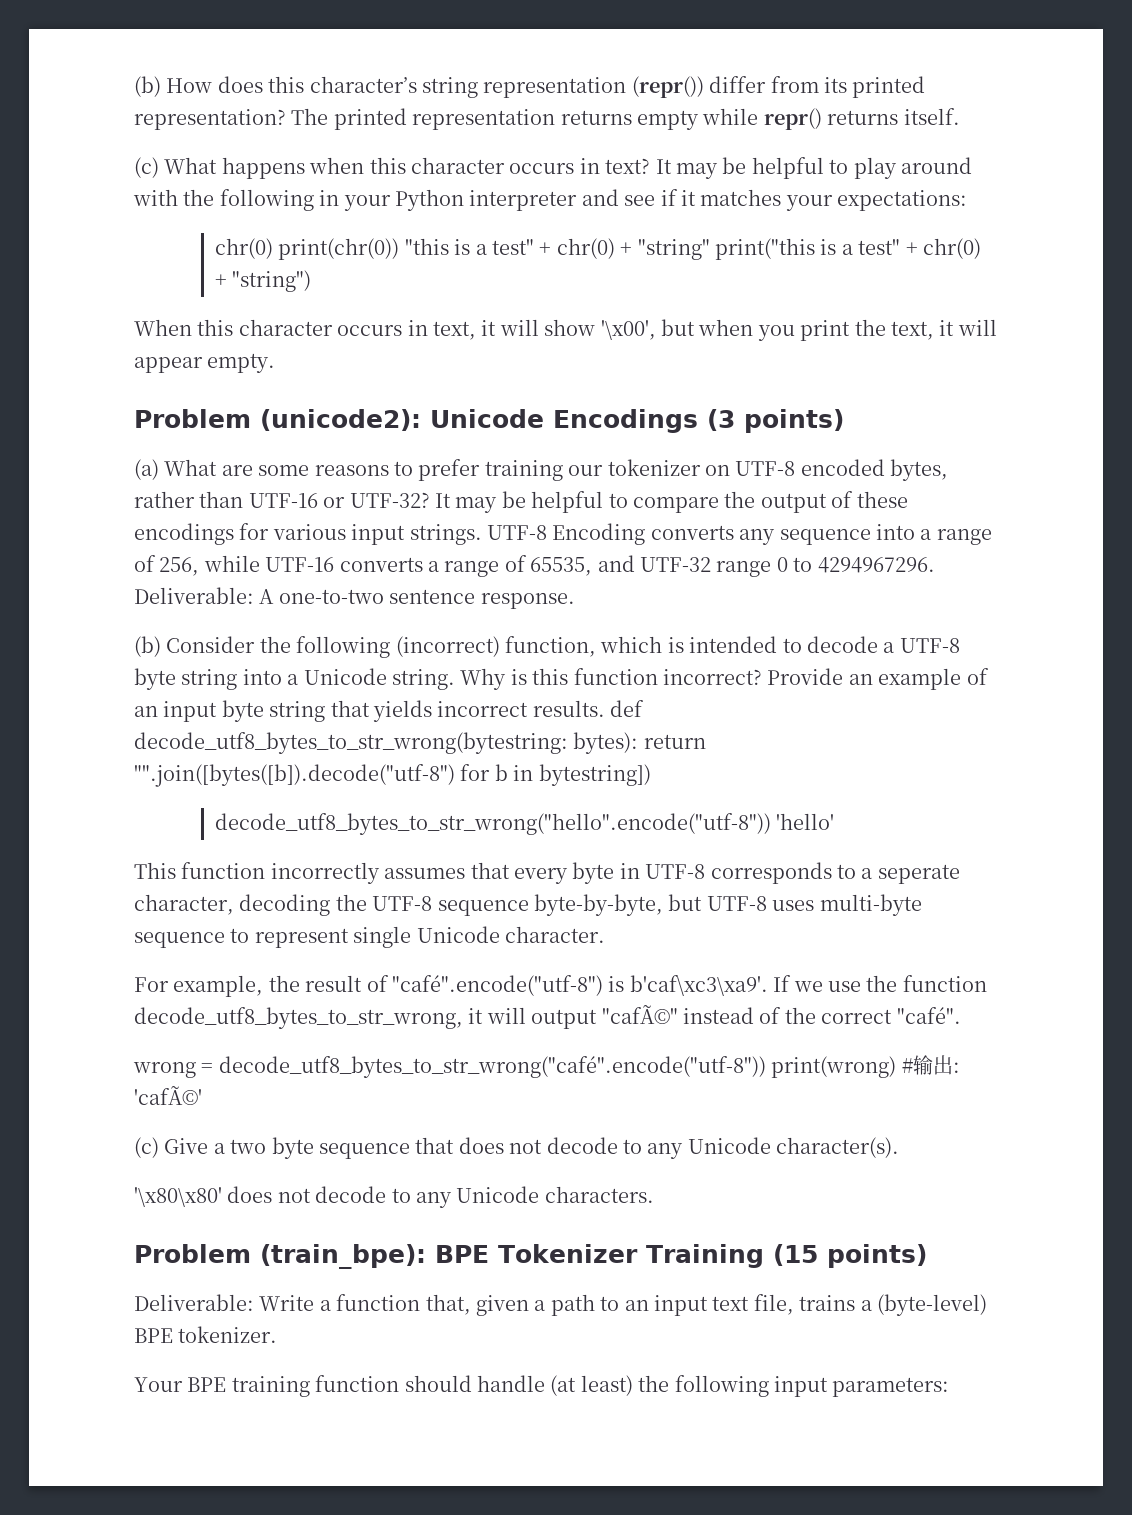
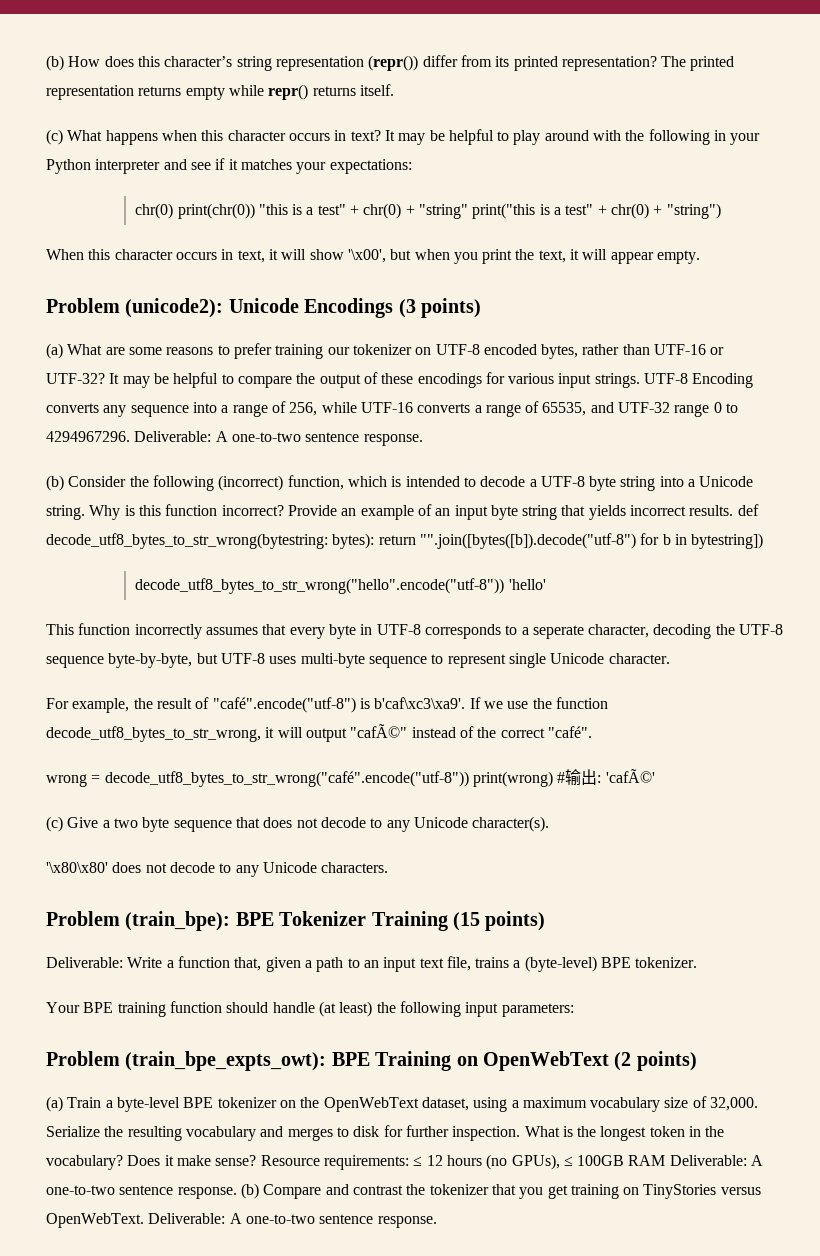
(950, 1387) none -> [46,1051,697,1071] [46,1096,759,1112] [46,1125,725,1141] [46,1154,764,1170] [46,1183,761,1199] [46,1213,437,1228] // Problem (train_bpe_expts_owt): BPE Training on OpenWebText (2 points) // (a) Train a byte-level BPE tokenizer on the OpenWebText dataset, using a maximum vocabulary size of 32,000. Serialize the resulting vocabulary and merges to disk for further inspection. What is the longest token in the vocabulary? Does it make sense? Resource requirements: ≤ 12 hours (no GPUs), ≤ 100GB RAM Deliverable: A one-to-two sentence response. (b) Compare and contrast the tokenizer that you get training on TinyStories versus OpenWebText. Deliverable: A one-to-two sentence response.

